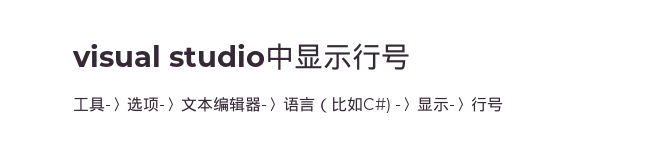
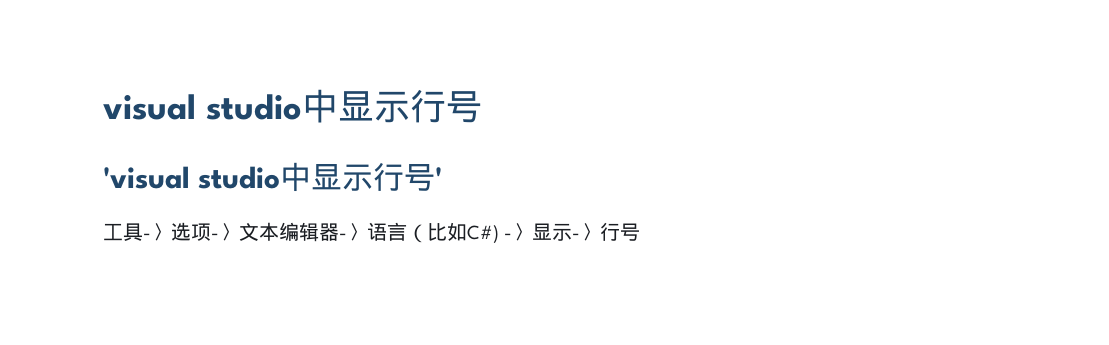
(410, 57) none -> [103,162,443,192] // 'visual studio中显示行号'

